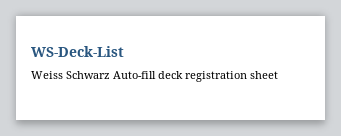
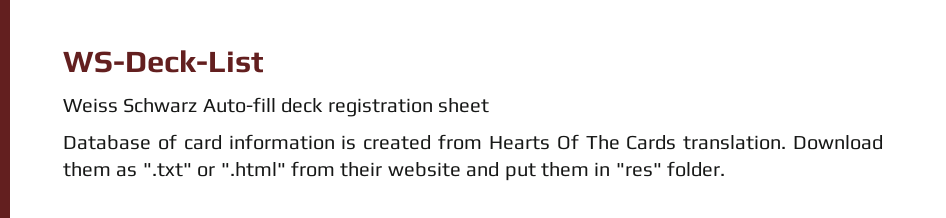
(278, 75) none -> [63,134,883,150] [63,161,726,181] // Database of card information is created from Hearts Of The Cards translation. Download them as ".txt" or ".html" from their website and put them in "res" folder.

